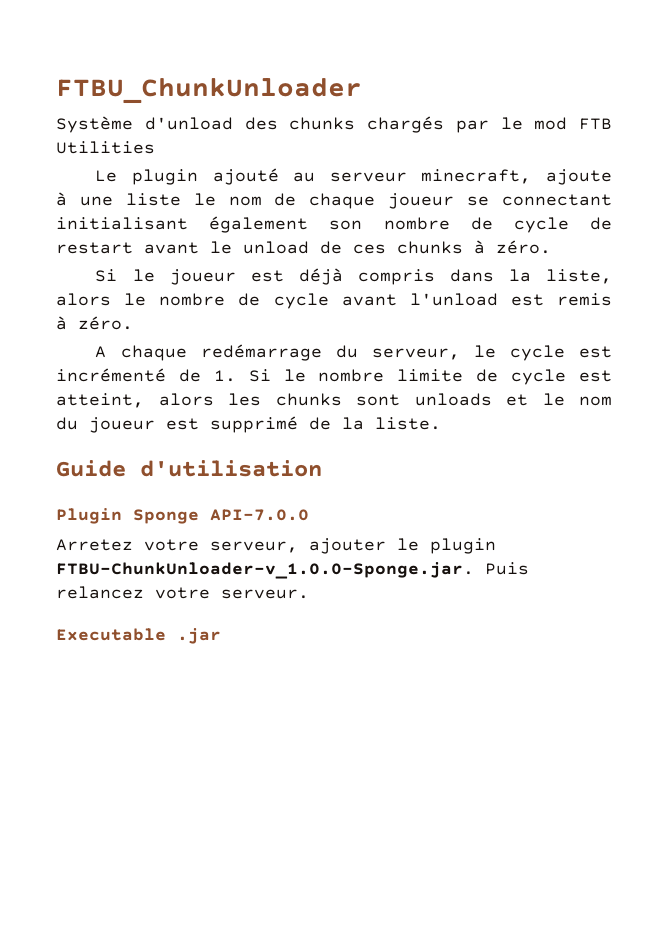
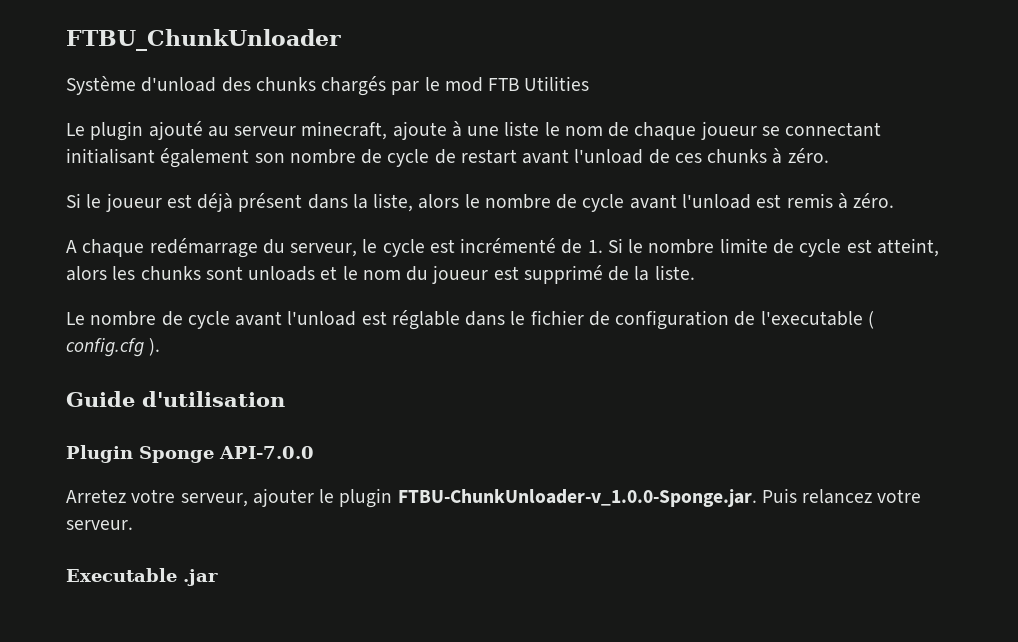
[210,241,309,254] le unload -> [574,149,644,164] l'unload
[357,269,435,285] compris -> [238,193,303,212] présent
(441, 423) none -> [66,310,874,330] [66,338,161,357] // Le nombre de cycle avant l'unload est réglable dans le fichier de configuration de l'executable ( config.cfg ).

